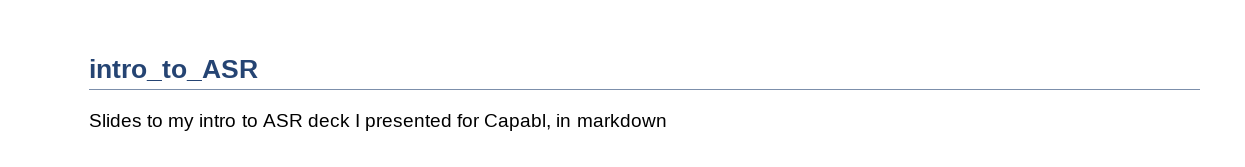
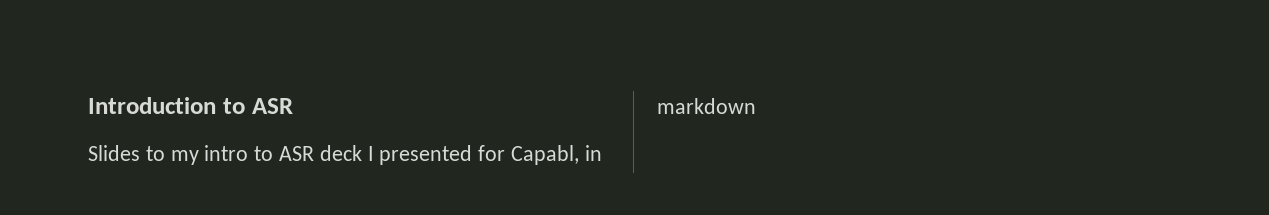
[89,59,258,81] intro_to_ASR -> [88,97,293,114] Introduction to ASR

